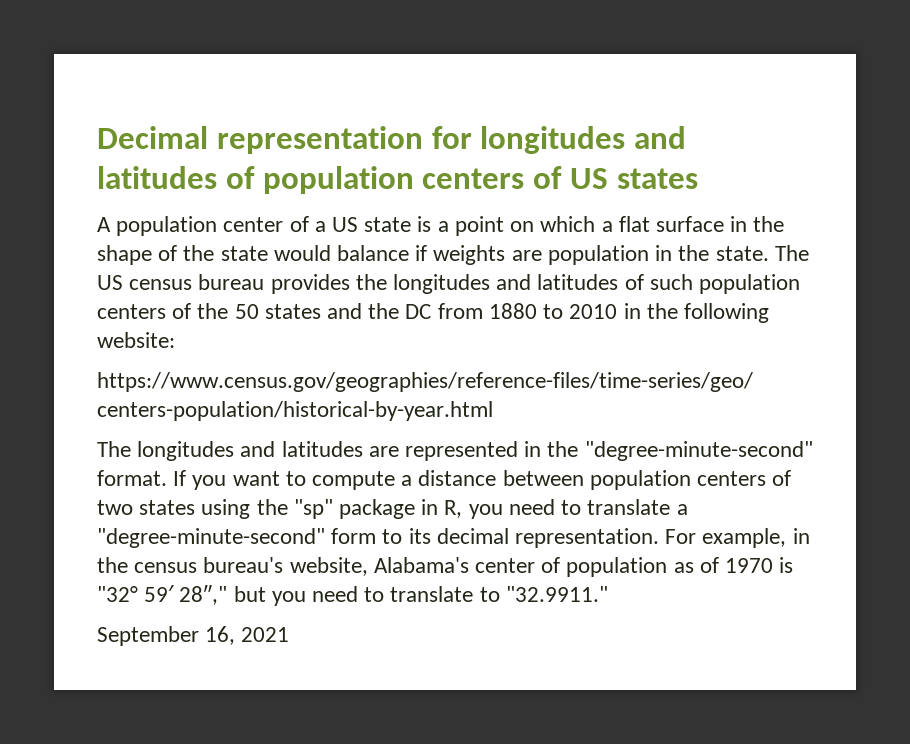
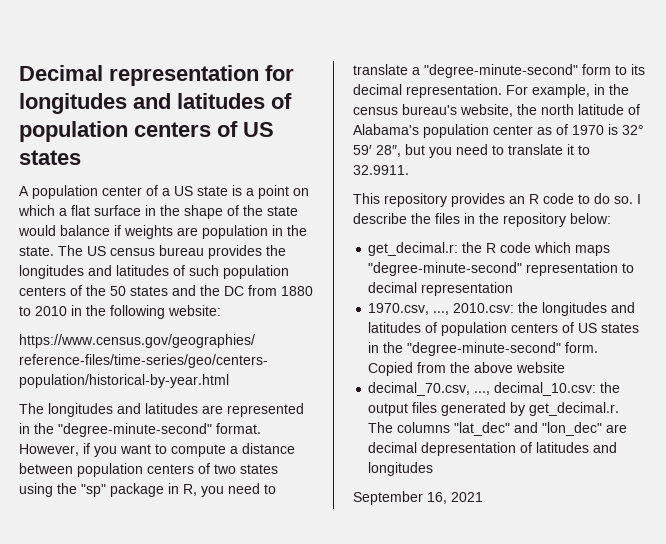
[173,470,187,486] If -> [19,443,90,456] However, if
[373,557,668,577] Alabama's center of population -> [517,104,640,115] [353,124,533,138] the north latitude of Alabama's population center
[97,585,228,605] "32° 59′ 28″," -> [622,125,644,135] [353,145,401,157] 32° 59′ 28″,
[479,586,608,602] to "32.9911." -> [567,144,590,155] [353,165,409,175] [353,193,641,207] [353,213,611,227] [368,242,611,256] [368,262,635,276] [368,282,514,296] [368,302,636,316] [368,322,640,336] [368,342,599,356] [368,362,566,376] [368,382,621,396] [368,402,620,416] [368,422,628,436] [368,442,618,456] [368,462,434,476] it to 32.9911. // This repository provides an R code to do so. I describe the files in the repository below: // get_decimal.r: the R code which maps "degree-minute-second" representation to decimal representation // 1970.csv, ..., 2010.csv: the longitudes and latitudes of population centers of US states in the "degree-minute-second" form. Copied from the above website // decimal_70.csv, ..., decimal_10.csv: the output files generated by get_decimal.r. The columns "lat_dec" and "lon_dec" are decimal depresentation of latitudes and longitudes

